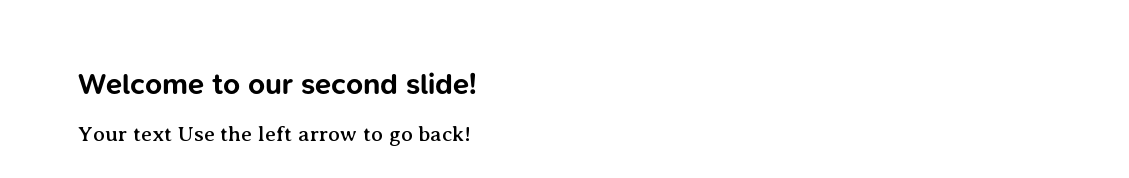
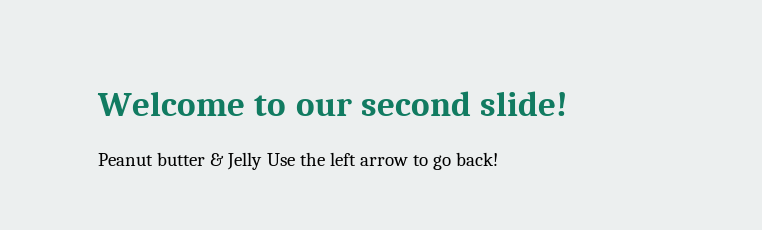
[78,127,172,141] Your text -> [98,152,263,170] Peanut butter & Jelly

